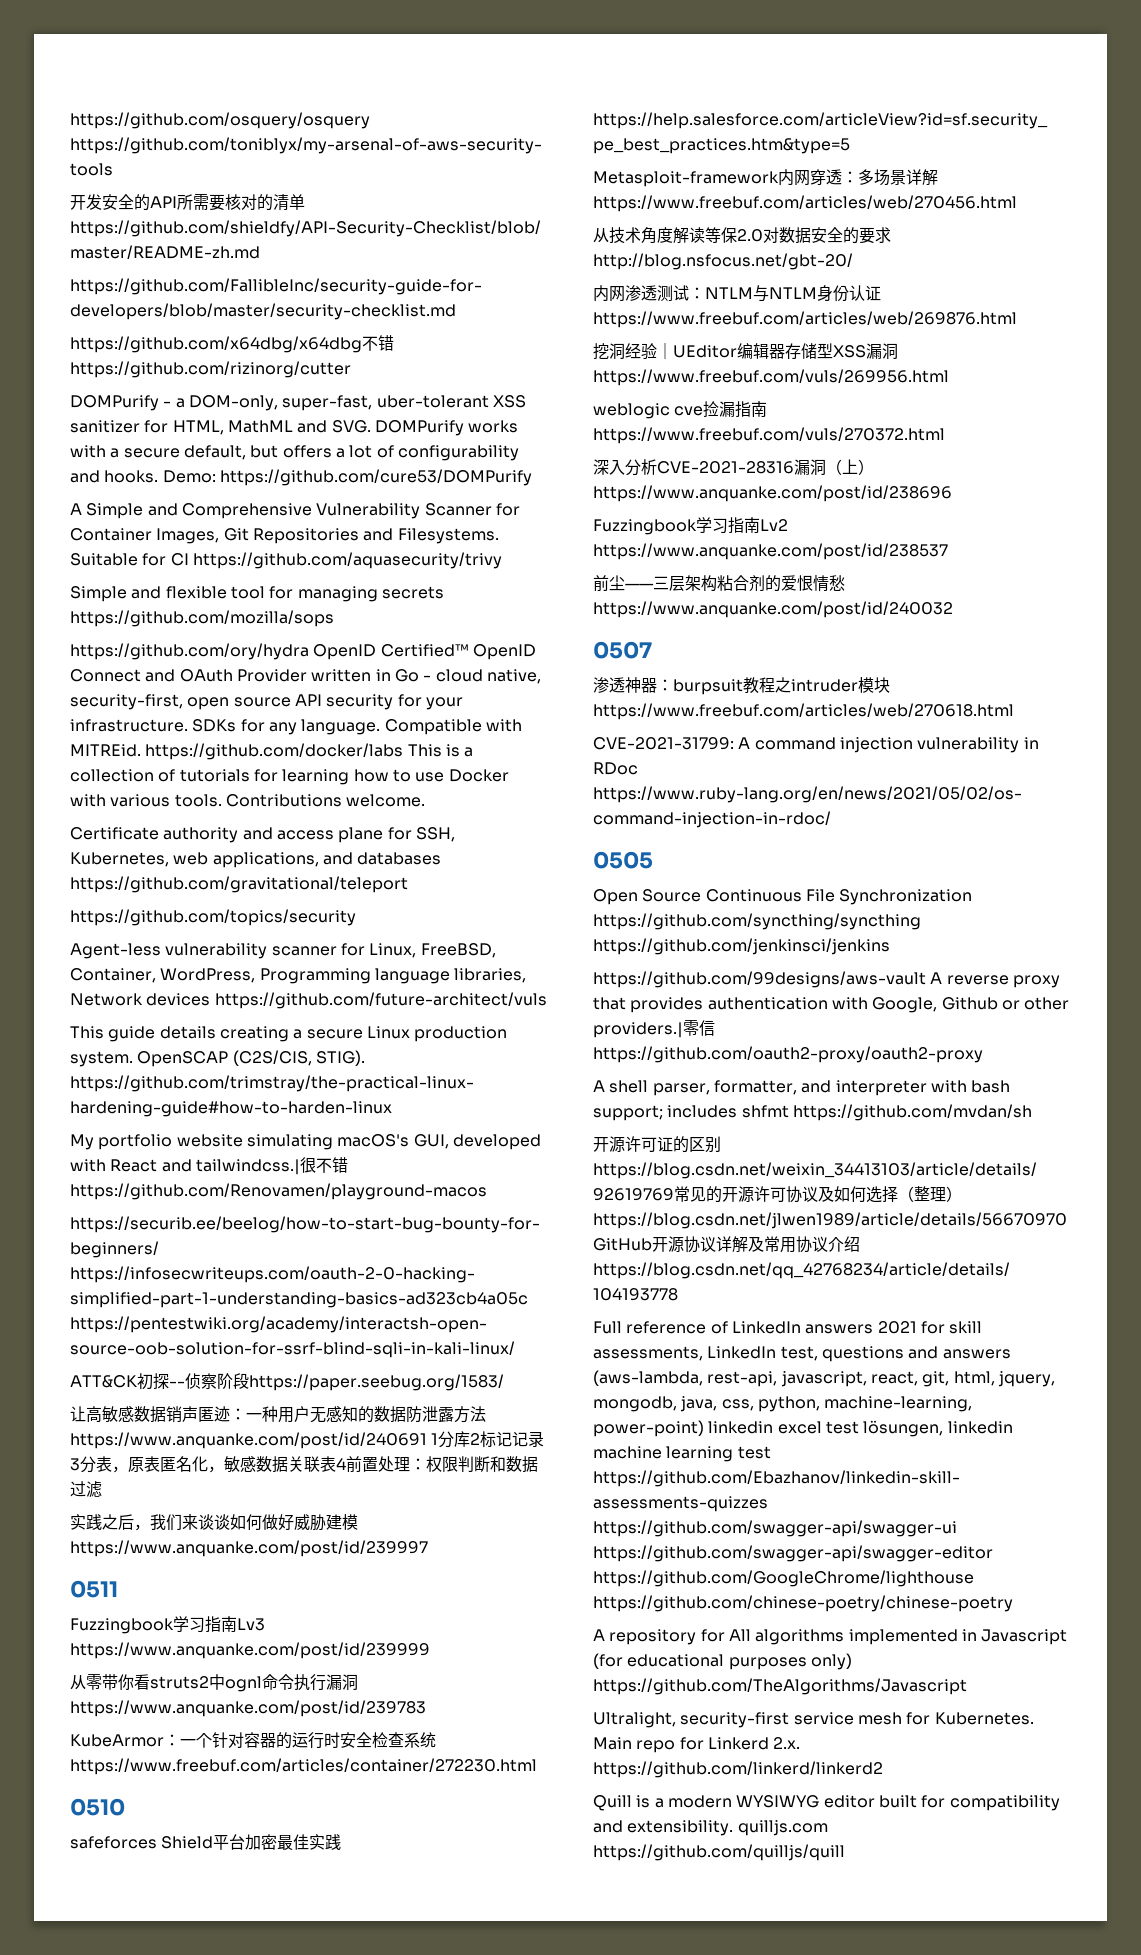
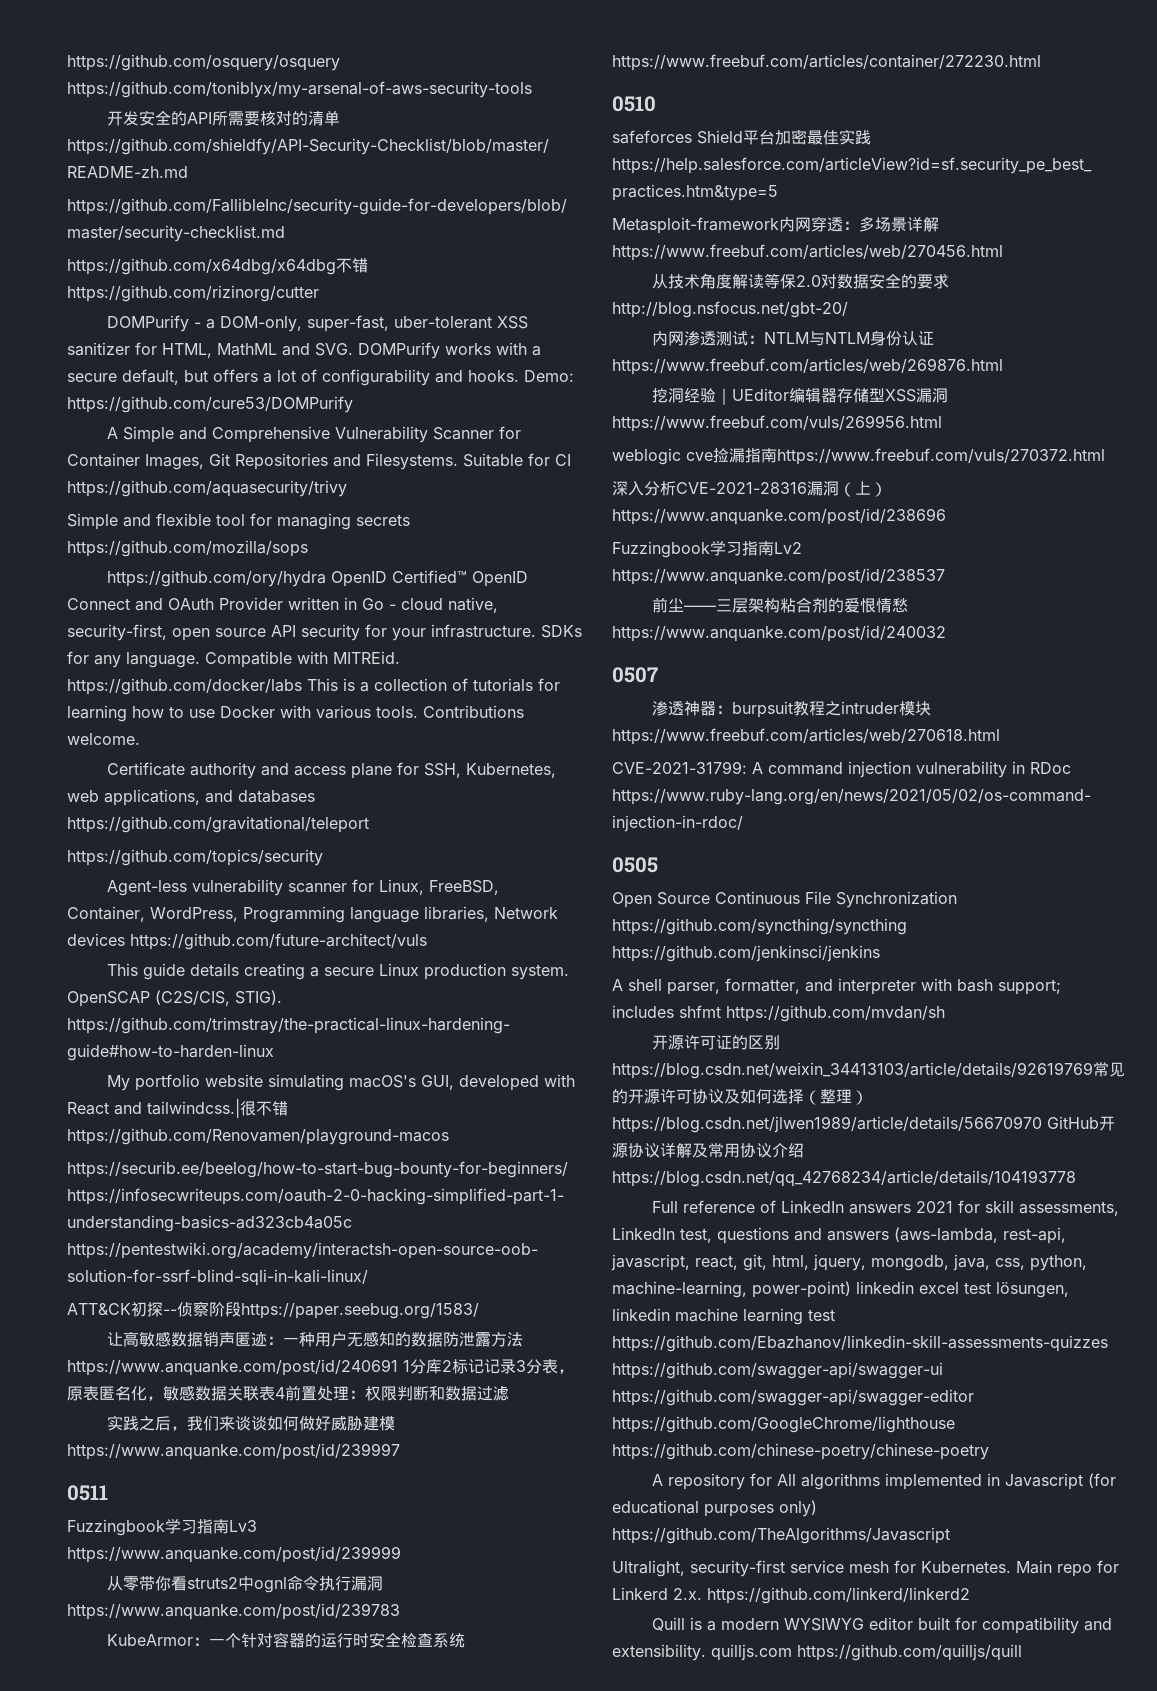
[593,971,1060,988] [593,997,1070,1013] [593,1020,715,1038] [593,1046,983,1063] // https://github.com/99designs/aws-vault A reverse proxy that provides authentication with Google, Github or other providers.|零信https://github.com/oauth2-proxy/oauth2-proxy -> (880, 953) none

